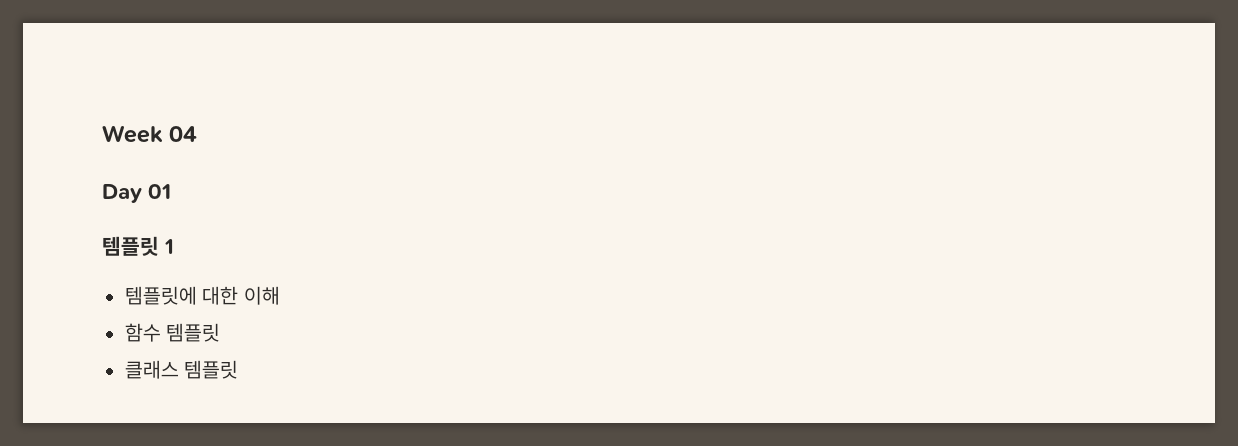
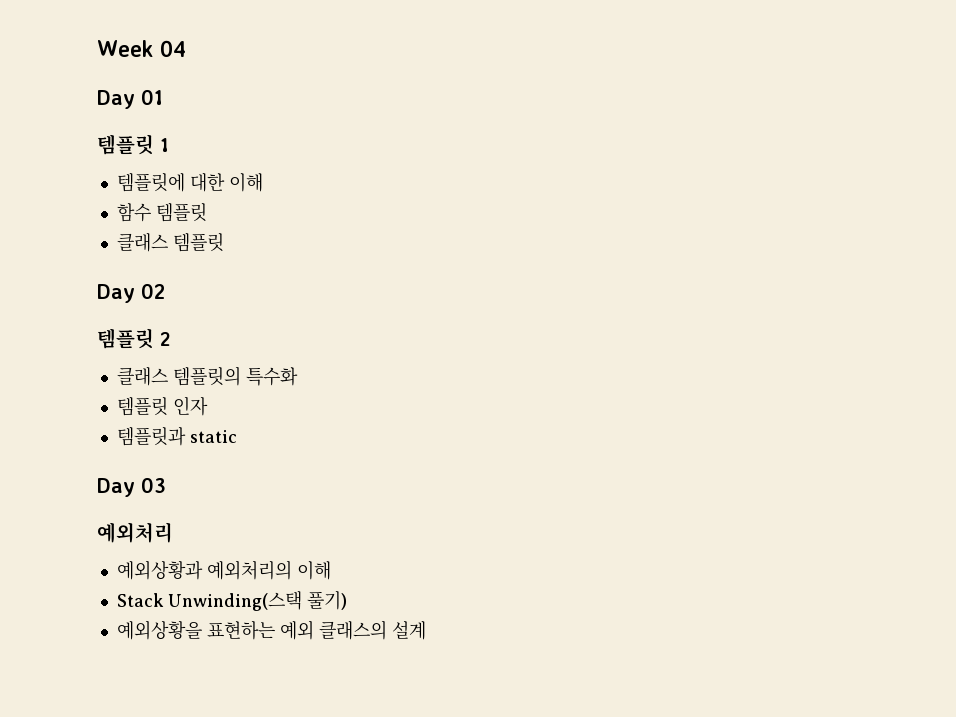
(239, 369) none -> [97,283,165,303] [97,328,170,349] [116,366,298,386] [116,396,208,416] [116,427,237,446] [97,477,166,497] [97,522,173,543] [116,560,331,580] [116,591,347,611] [116,620,426,640] // Day 02 // 템플릿 2 // 클래스 템플릿의 특수화 // 템플릿 인자 // 템플릿과 static // Day 03 // 예외처리 // 예외상황과 예외처리의 이해 // Stack Unwinding(스택 풀기) // 예외상황을 표현하는 예외 클래스의 설계

